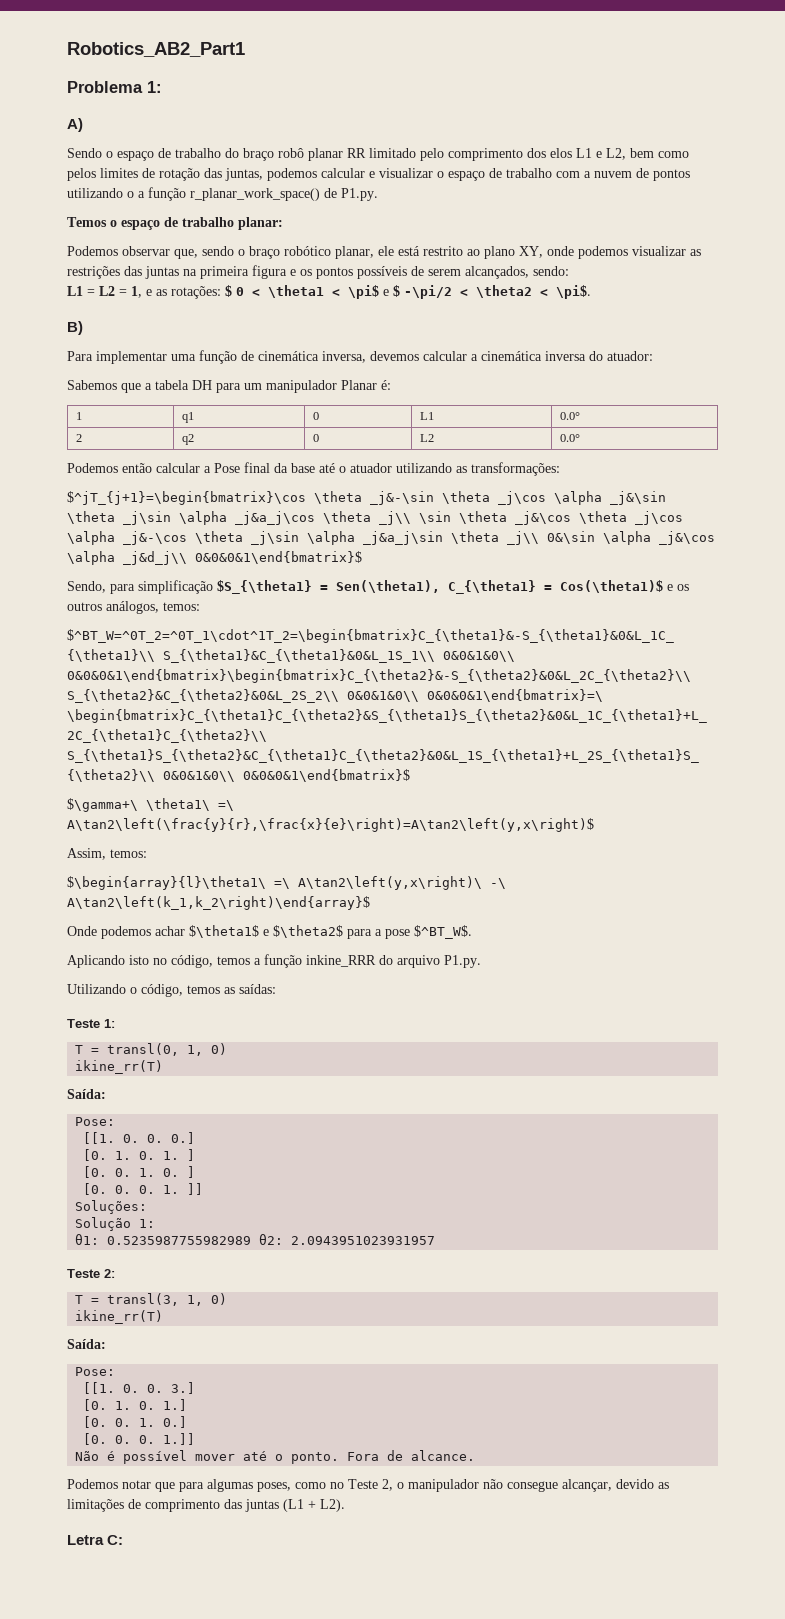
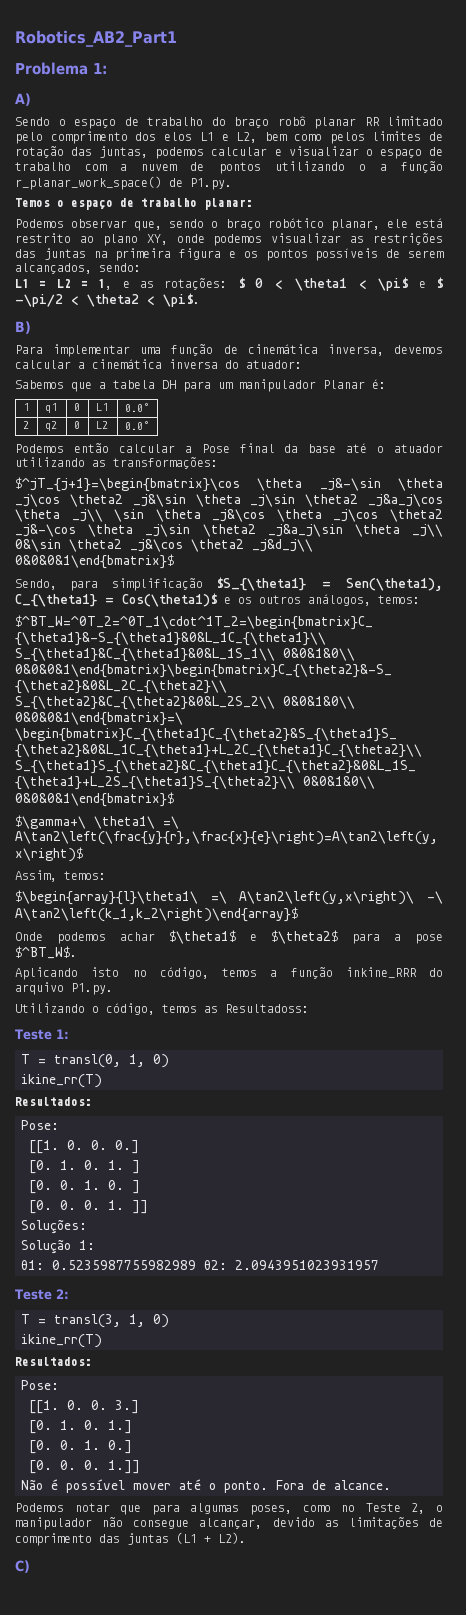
[554,491,602,505] \alpha -> [69,494,123,507] \theta2
[179,511,227,525] \alpha -> [305,494,359,507] \theta2
[67,531,115,545] \alpha -> [390,509,443,522] \theta2
[307,531,355,545] \alpha -> [202,524,256,537] \theta2
[603,531,715,545] [67,551,115,565] \alpha _j&\cos \alpha -> [69,539,244,552] \theta2 _j&\cos \theta2
[239,984,276,994] saídas: -> [225,1004,309,1013] Resultadoss:
[67,1089,106,1099] Saída: -> [15,1097,92,1106] Resultados:
[67,1339,106,1349] Saída: -> [15,1357,92,1366] Resultados:
[67,1535,124,1545] Letra C: -> [15,1560,30,1573] C)

